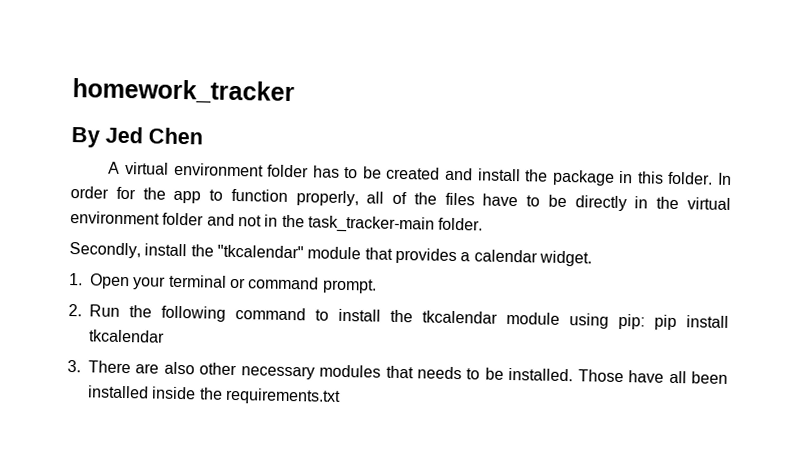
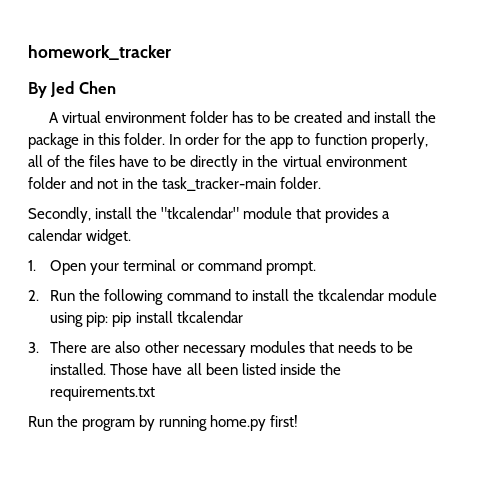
[88,385,149,399] installed -> [241,363,276,375] listed
(341, 396) none -> [28,415,299,431] // Run the program by running home.py first!

